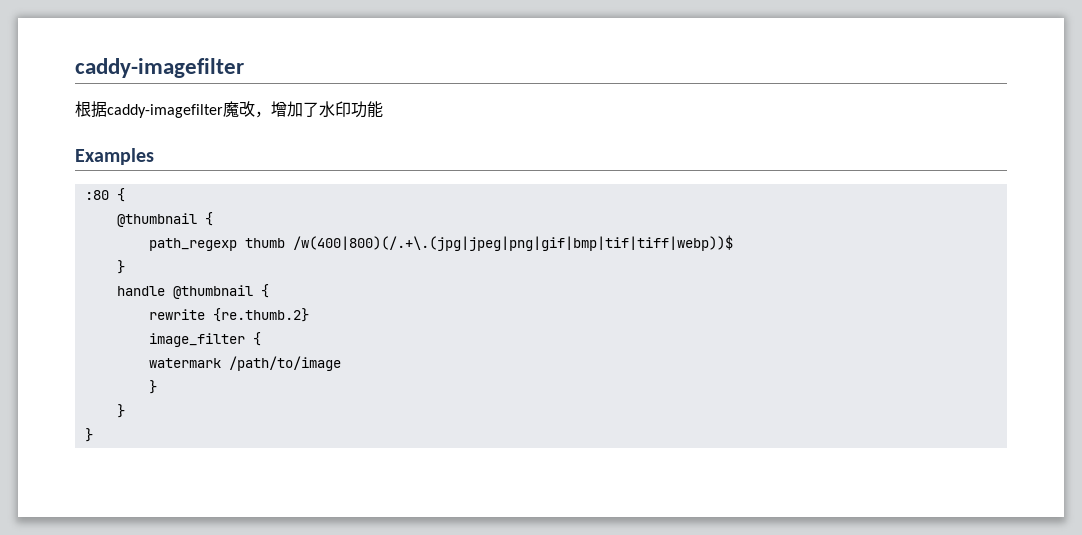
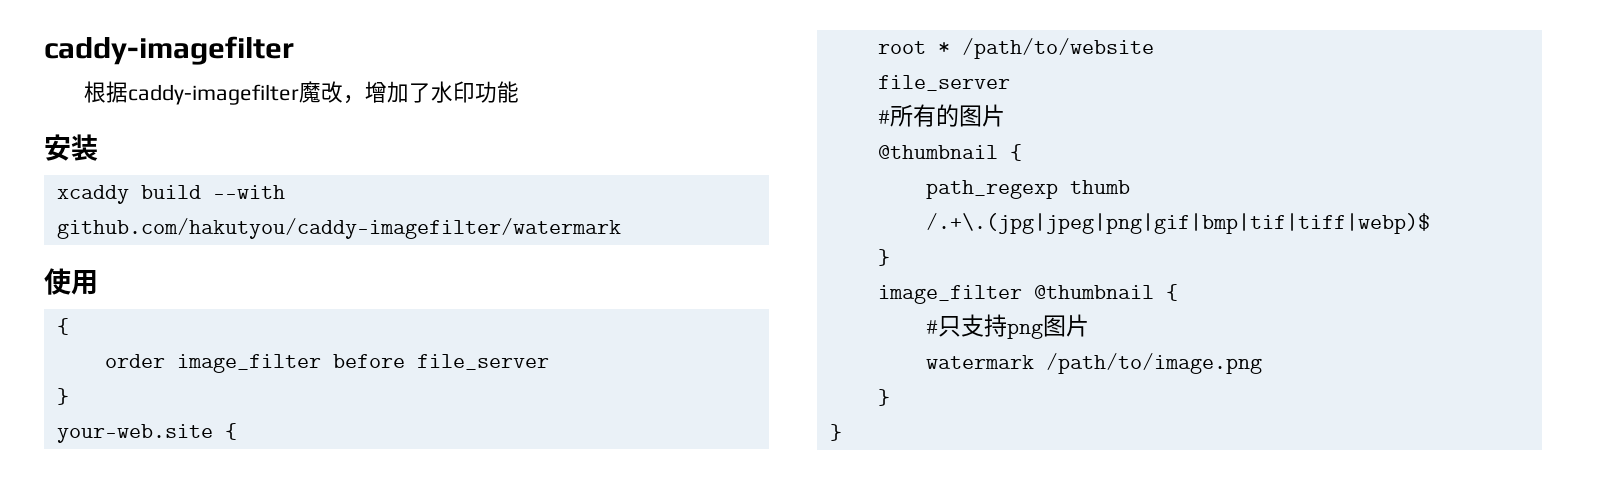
[75,148,154,165] [84,188,125,202] Examples // :80 { -> [44,134,98,161] [56,185,285,204] [56,218,621,239] [44,268,98,295] [56,318,69,335] [104,354,549,373] [56,388,69,405] [56,423,237,443] [877,38,1154,59] [877,75,1010,91] [877,104,1005,127] 安装 // xcaddy build --with github.com/hakutyou/caddy-imagefilter/watermark // 使用 // { // order image_filter before file_server // } // your-web.site { // root * /path/to/website // file_server // #所有的图片
[292,235,733,251] [116,260,125,274] [116,284,269,299] [148,308,309,322] [148,332,261,347] /w(400|800)(/.+\.(jpg|jpeg|png|gif|bmp|tif|tiff|webp))$ // } // handle @thumbnail { // rewrite {re.thumb.2} // image_filter { -> [925,213,1430,234] [877,249,890,266] [877,284,1178,304] [925,314,1089,339] /.+\.(jpg|jpeg|png|gif|bmp|tif|tiff|webp)$ // } // image_filter @thumbnail { // #只支持png图片
[228,356,341,371] [148,380,157,394] [116,404,125,418] [84,428,93,442] /path/to/image // } // } // } -> [1045,353,1262,374] [877,389,890,406] [829,424,842,441] /path/to/image.png // } // }

